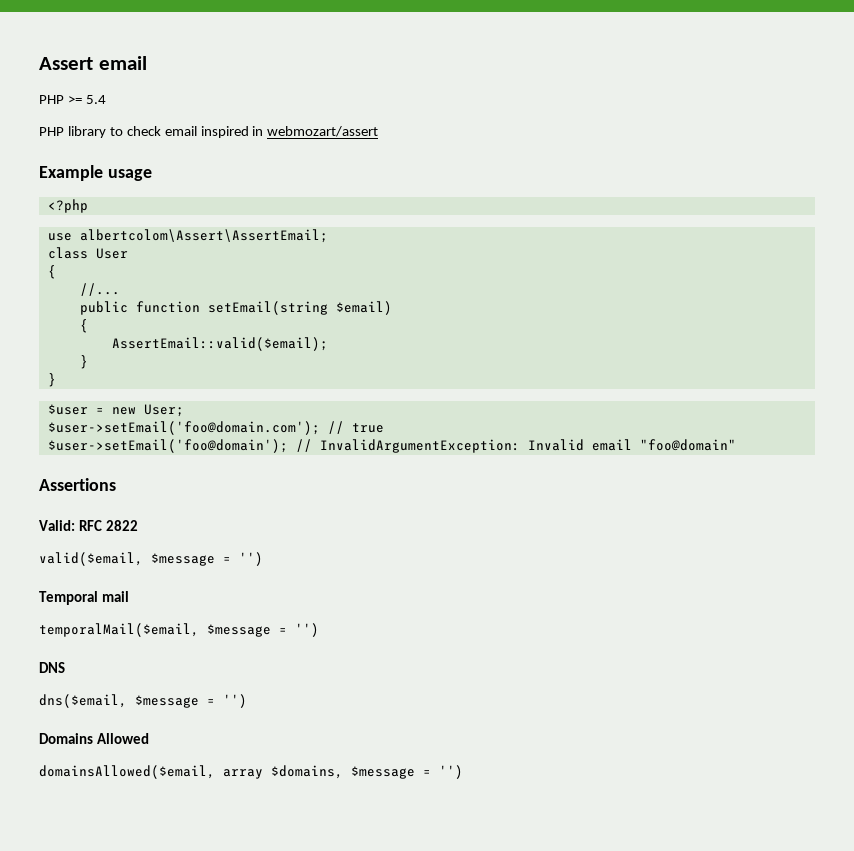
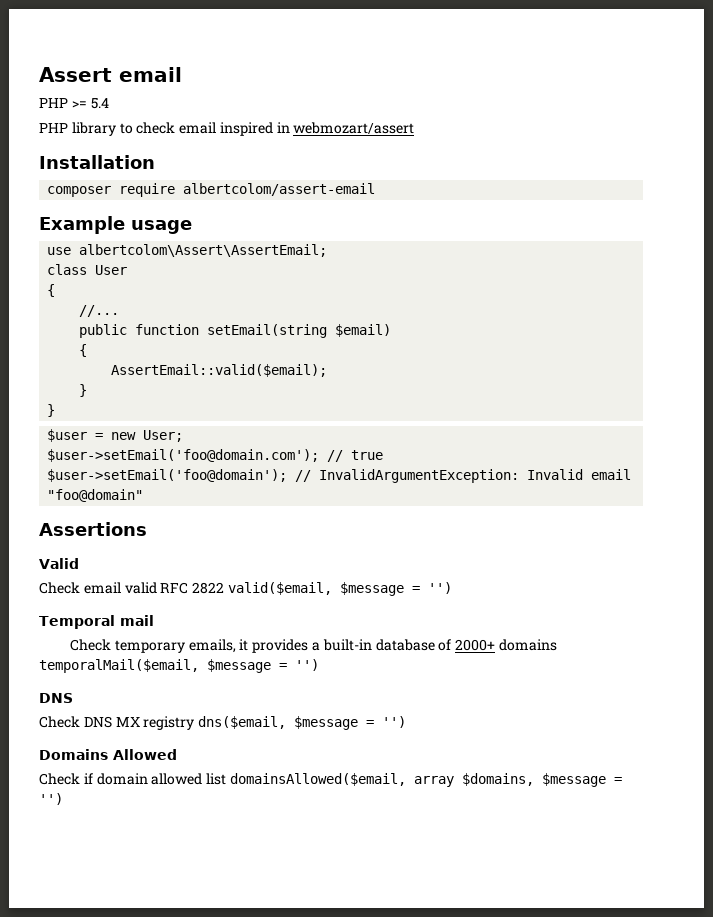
(379, 131) none -> [39,155,155,169] [47,183,376,197] // Installation // composer require albertcolom/assert-email
[47,199,88,213] // <?php -> (192, 227) none
[39,520,75,531] Valid: -> [39,558,79,569] [39,582,157,594] Valid // Check email valid
(138, 525) // -> (225, 588) none
(129, 596) none -> [70,639,557,653] Check temporary emails, it provides a built-in database of 2000+ domains
(65, 667) none -> [39,716,195,730] Check DNS MX registry
(149, 738) none -> [39,773,227,785] Check if domain allowed list

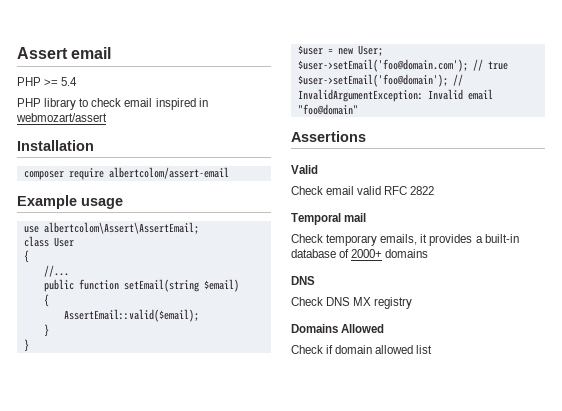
[227,582,452,596] valid($email, $message = '') -> (435, 190) none
[39,659,319,673] temporalMail($email, $message = '') -> (429, 253) none
[198,716,407,730] dns($email, $message = '') -> (413, 303) none
[229,773,622,787] [39,793,63,805] domainsAllowed($email, array $domains, $message = '') -> (433, 349) none

